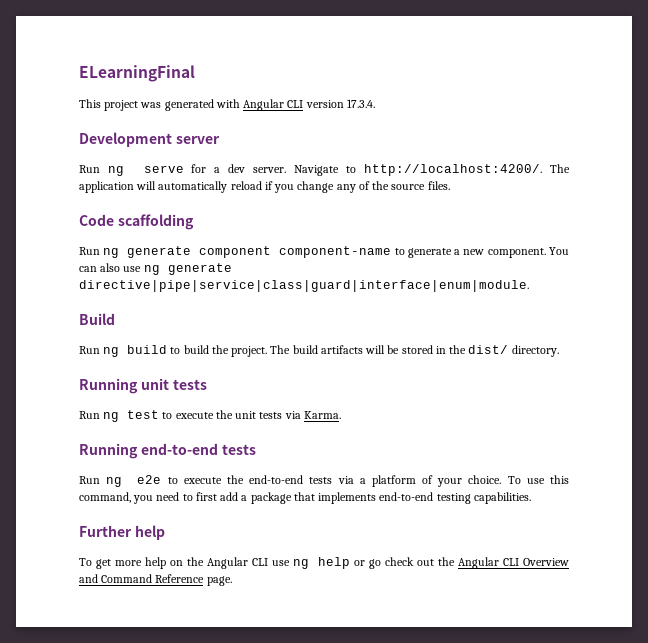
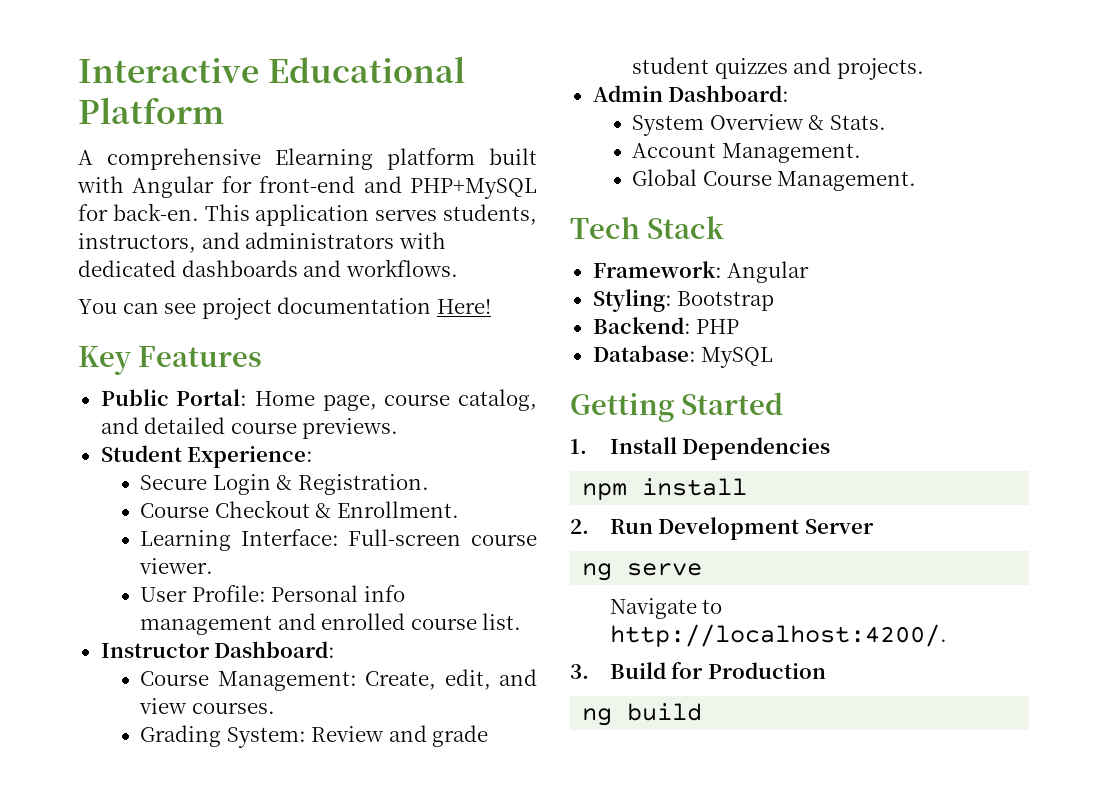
[79,65,195,82] [79,99,375,111] [79,132,220,147] [79,164,570,176] [79,181,450,193] [79,214,194,230] [79,246,569,258] [79,263,232,275] [79,280,529,292] [79,313,115,325] [79,345,559,357] [79,378,207,394] [79,410,341,422] [79,443,256,459] [79,475,569,487] [79,492,531,504] [79,525,165,540] [79,557,570,569] [79,574,232,586] ELearningFinal // This project was generated with Angular CLI version 17.3.4. // Development server // Run ng serve for a dev server. Navigate to http://localhost:4200/. The application will automatically reload if you change any of the source files. // Code scaffolding // Run ng generate component component-name to generate a new component. You can also use ng generate directive|pipe|service|class|guard|interface|enum|module. // Build // Run ng build to build the project. The build artifacts will be stored in the dist/ directory. // Running unit tests // Run ng test to execute the unit tests via Karma. // Running end-to-end tests // Run ng e2e to execute the end-to-end tests via a platform of your choice. To use this command, you need to first add a package that implements end-to-end testing capabilities. // Further help // To get more help on the Angular CLI use ng help or go check out the Angular CLI Overview and Command Reference page. -> [78,56,465,83] [78,97,224,124] [78,148,537,170] [77,176,538,199] [78,203,537,226] [78,232,446,253] [78,259,458,277] [78,297,491,320] [78,346,263,375] [100,389,537,411] [100,417,399,439] [100,445,314,468] [140,474,429,495] [140,500,459,518] [140,529,537,551] [139,558,214,574] [140,585,405,602] [140,613,522,635] [100,641,336,658] [140,669,537,691] [139,698,275,714] [140,725,489,748] [632,57,924,80] [592,85,790,102] [632,114,886,136] [632,143,861,163] [632,169,917,191] [570,216,725,239] [592,261,810,283] [592,289,775,312] [592,317,740,334] [592,345,774,368] [570,392,784,422] [570,437,831,460] [582,478,748,500] [570,517,874,540] [582,563,703,581] [609,598,723,619] [609,624,947,647] [570,662,826,679] [582,703,703,726] Interactive Educational Platform // A comprehensive Elearning platform built with Angular for front-end and PHP+MySQL for back-en. This application serves students, instructors, and administrators with dedicated dashboards and workflows. // You can see project documentation Here! // Key Features // Public Portal: Home page, course catalog, and detailed course previews. // Student Experience: // Secure Login & Registration. // Course Checkout & Enrollment. // Learning Interface: Full-screen course viewer. // User Profile: Personal info management and enrolled course list. // Instructor Dashboard: // Course Management: Create, edit, and view courses. // Grading System: Review and grade student quizzes and projects. // Admin Dashboard: // System Overview & Stats. // Account Management. // Global Course Management. // Tech Stack // Framework: Angular // Styling: Bootstrap // Backend: PHP // Database: MySQL // Getting Started // 1. Install Dependencies // npm install // 2. Run Development Server // ng serve // Navigate to http://localhost:4200/. // 3. Build for Production // ng build

